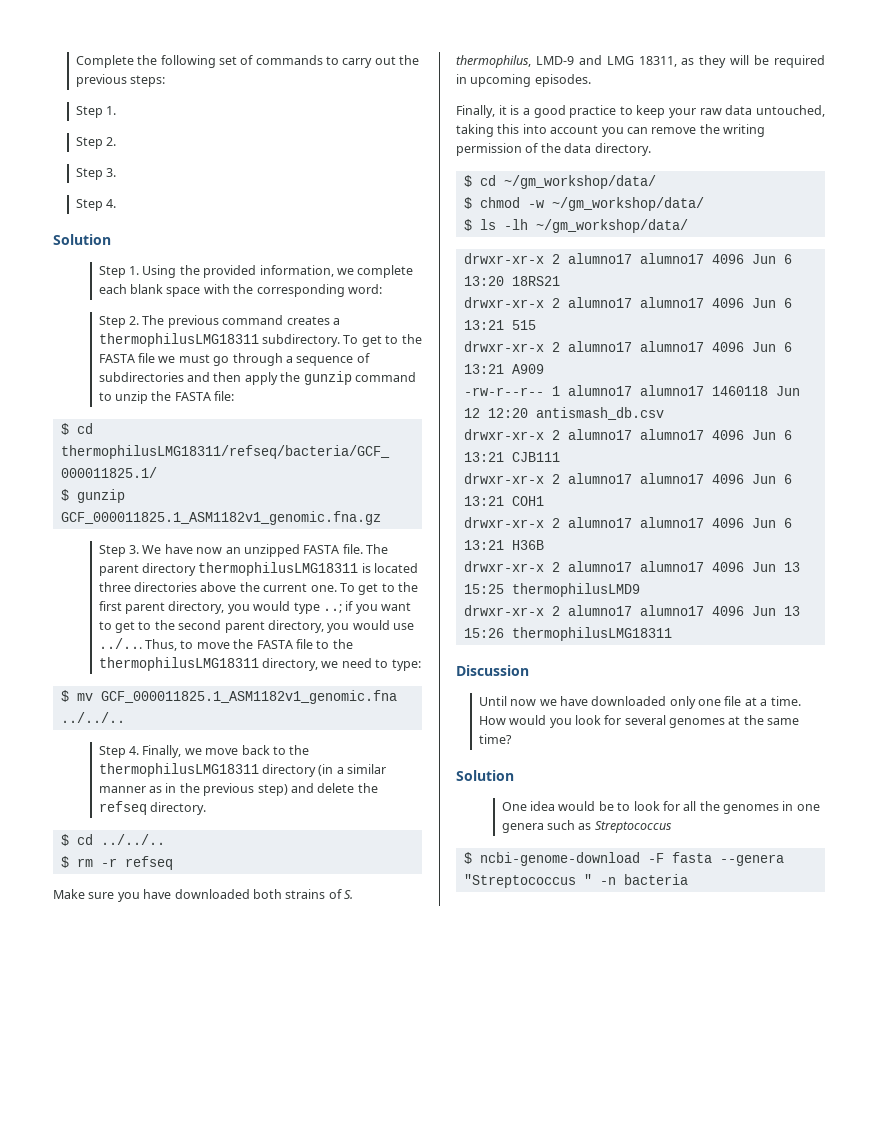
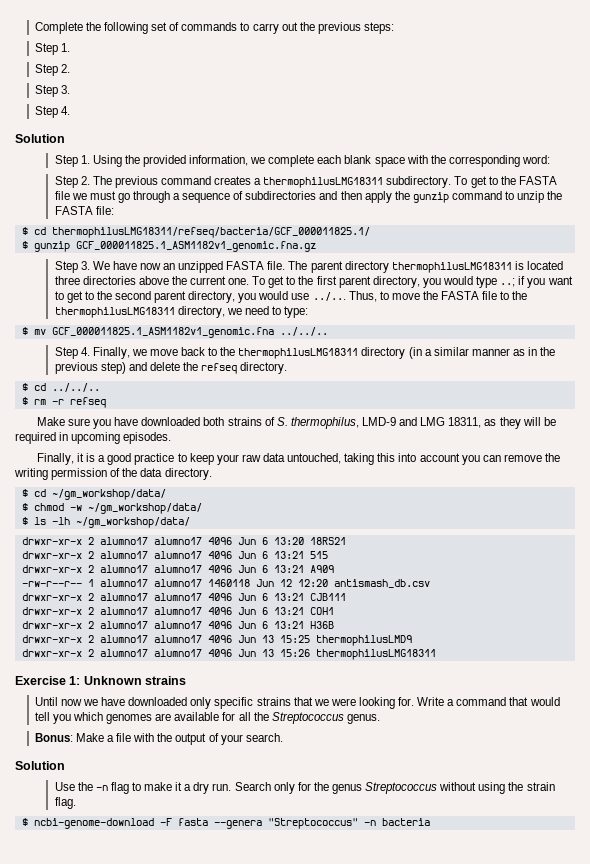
[456,665,529,676] Discussion -> [15,676,187,685] Exercise 1: Unknown strains
[698,696,801,706] [478,715,800,728] [478,734,512,744] [456,770,514,781] [501,801,820,814] [501,820,672,833] one file at a time. How would you look for several genomes at the same time? // Solution // One idea would be to look for all the genomes in one genera such as Streptococcus -> [214,697,560,709] [34,712,380,724] [34,733,283,745] [15,761,65,770] [54,782,555,794] [54,797,76,809] specific strains that we were looking for. Write a command that would tell you which genomes are available for all the Streptococcus genus. // Bonus: Make a file with the output of your search. // Solution // Use the -n flag to make it a dry run. Search only for the genus Streptococcus without using the strain flag.
[463,874,592,888] "Streptococcus " -> [267,818,358,829] "Streptococcus"

